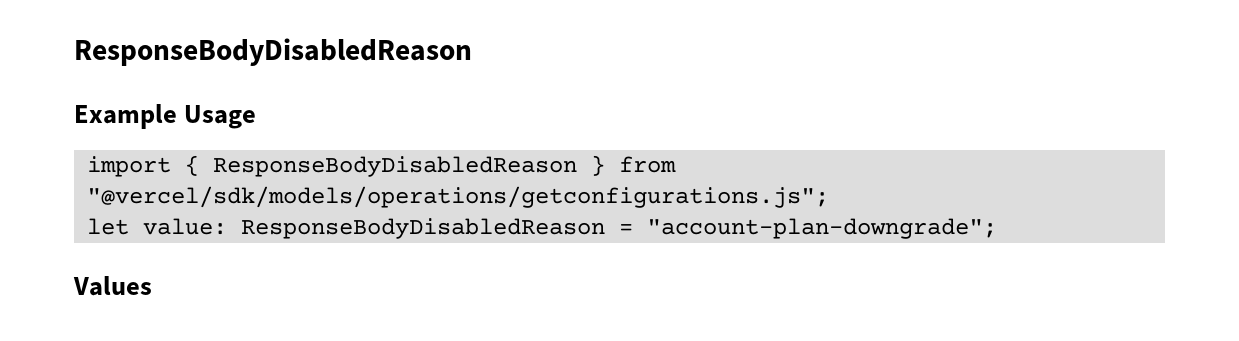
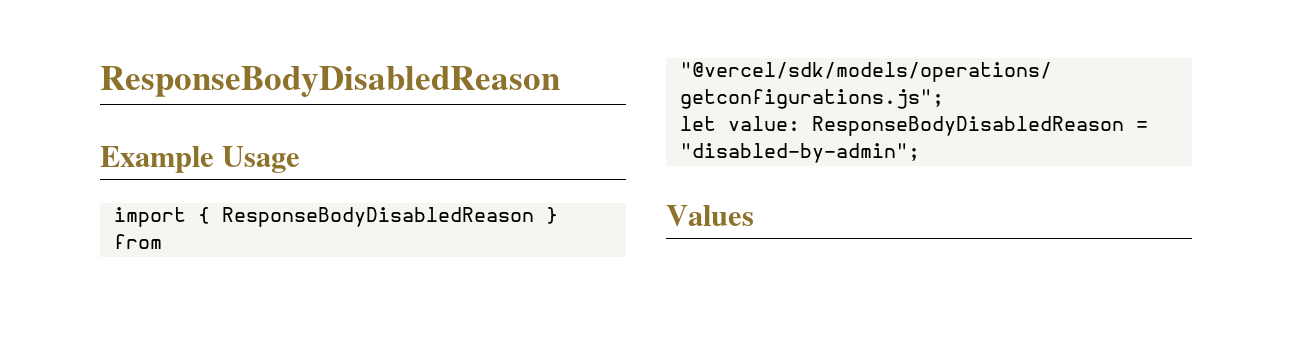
[646,218,997,239] "account-plan-downgrade"; -> [679,143,920,163] "disabled-by-admin";

